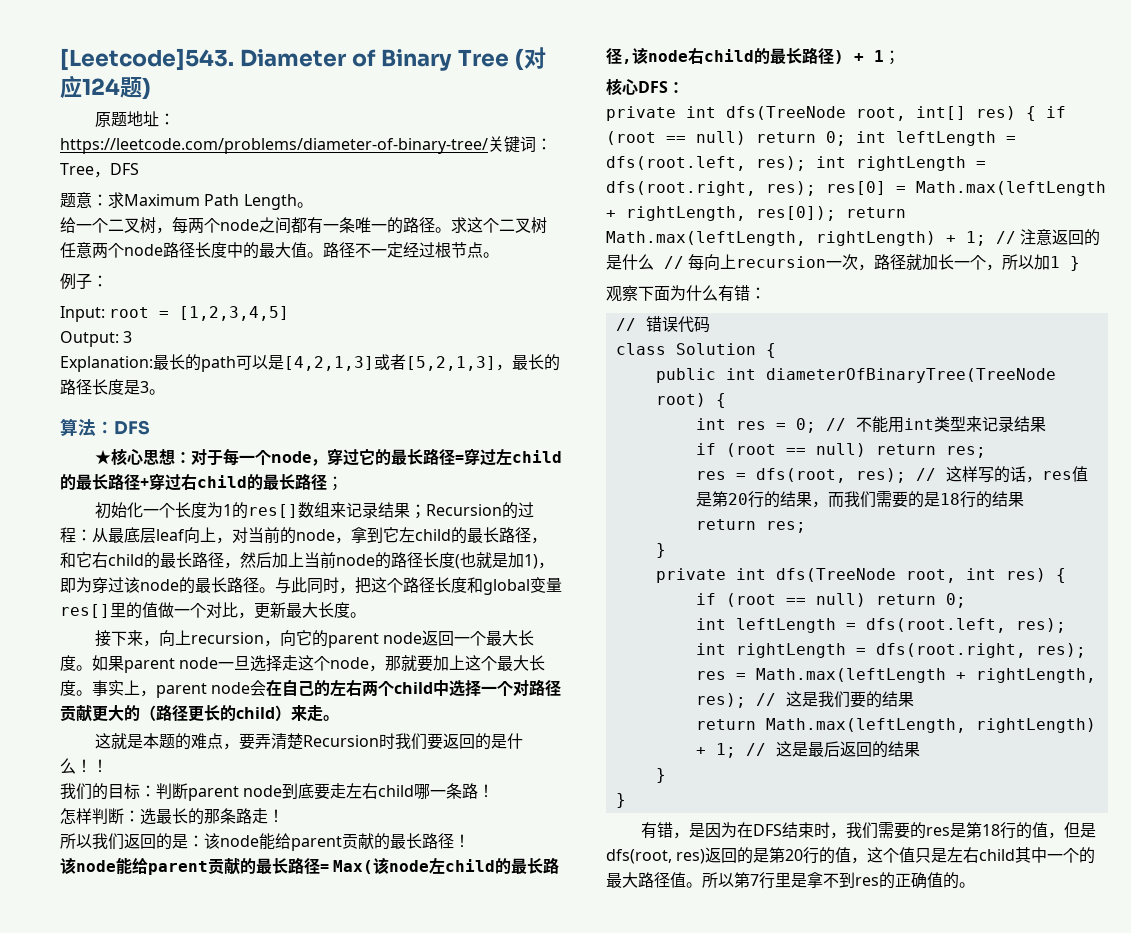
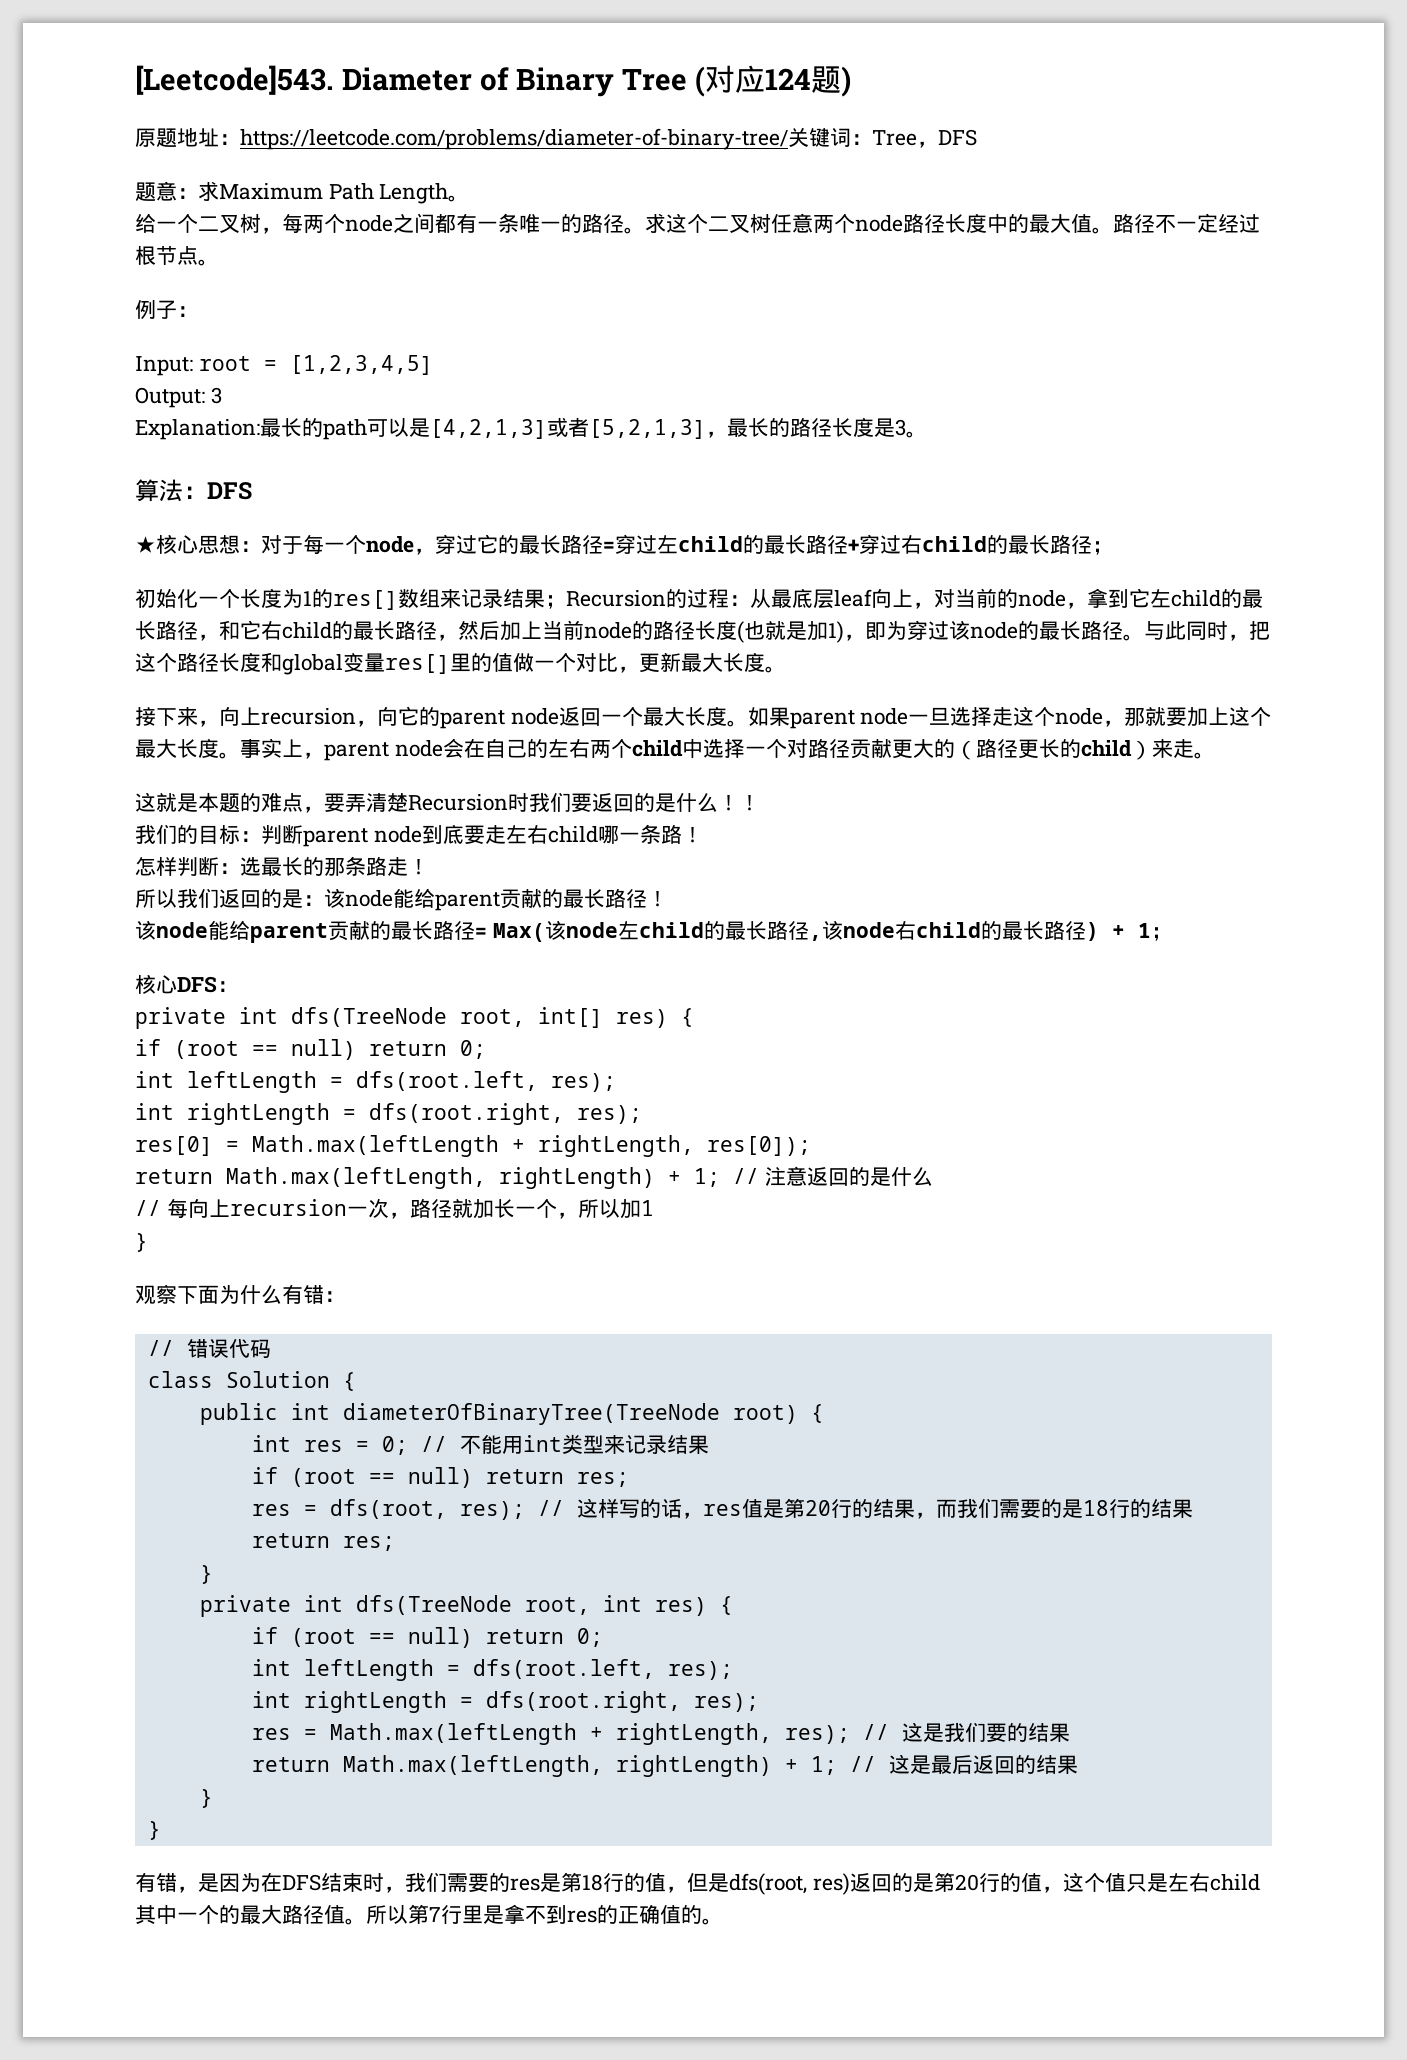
[1046,106,1066,118] [606,131,1016,146] [606,156,986,171] [606,181,816,196] if (root == null) return 0; int leftLength = dfs(root.left, res); int rightLength = dfs(root.right, res); -> [135,1039,486,1060] [135,1071,616,1093] [135,1103,642,1125] // if (root == null) return 0; // int leftLength = dfs(root.left, res); // int rightLength = dfs(root.right, res); //
(836, 213) none -> (811, 1146) //
(654, 262) none -> (933, 1176) //
(1061, 262) none -> (654, 1208) //

